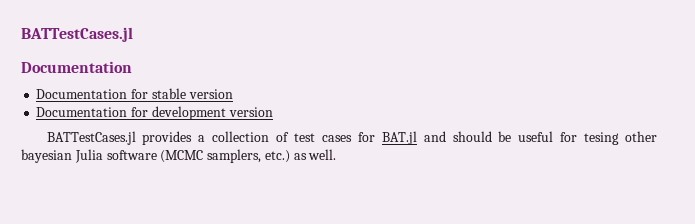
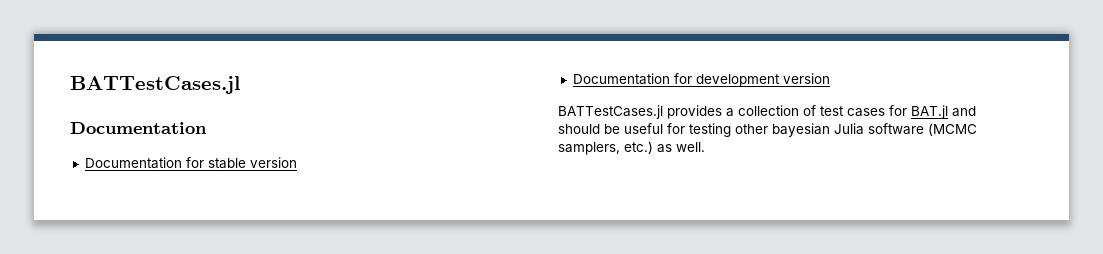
[584,132,620,145] tesing -> [689,123,731,137] testing

